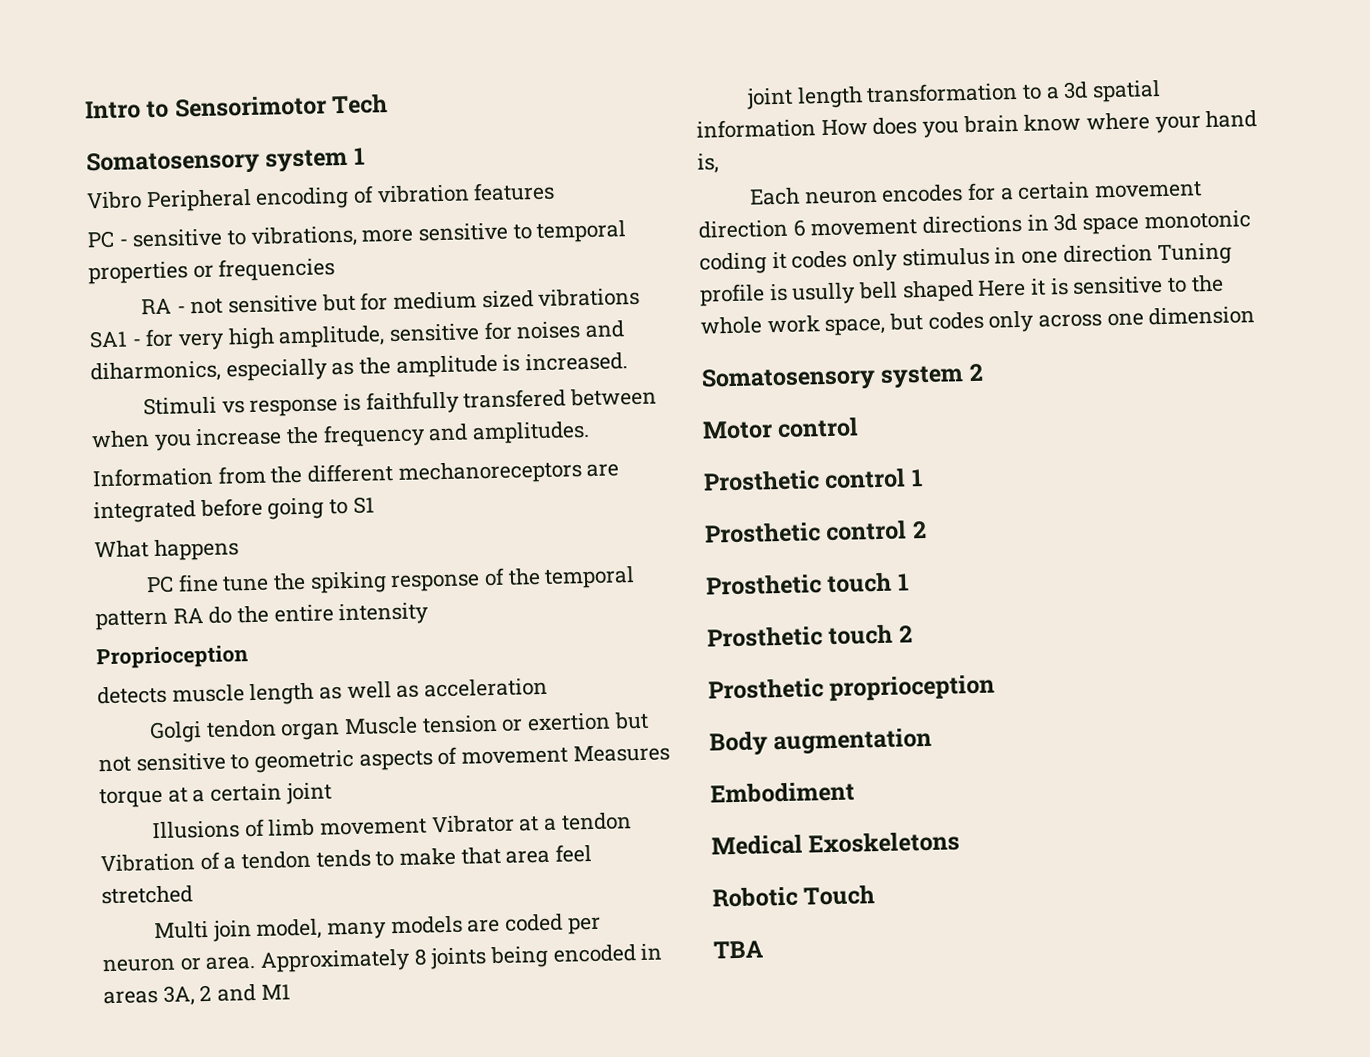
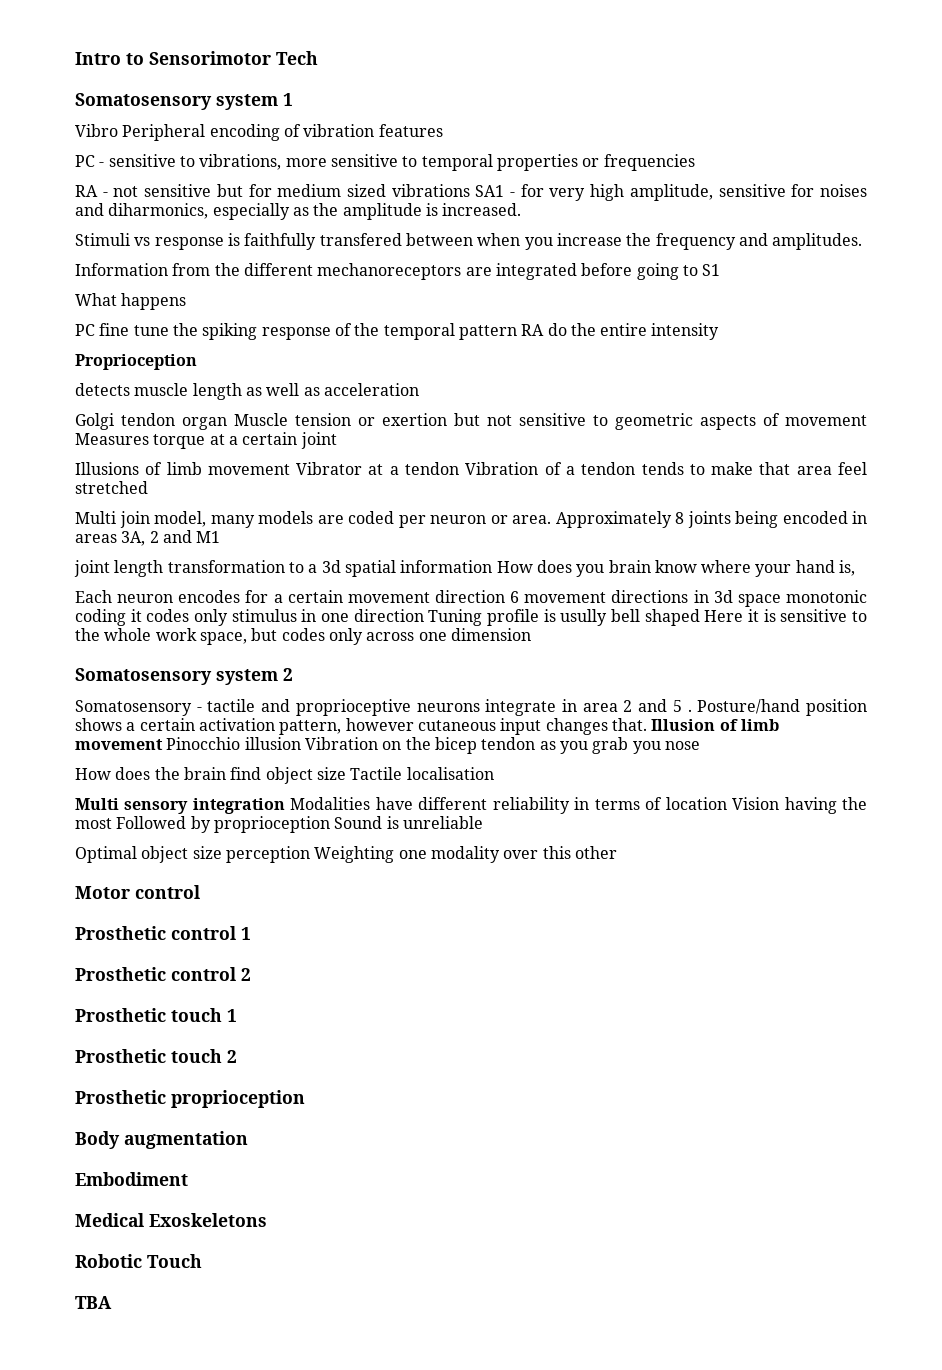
(983, 372) none -> [75,699,867,716] [75,718,779,735] [75,737,700,754] [75,767,494,784] [75,797,867,814] [75,816,483,833] [75,846,617,863] // Somatosensory - tactile and proprioceptive neurons integrate in area 2 and 5 . Posture/hand position shows a certain activation pattern, however cutaneous input changes that. Illusion of limb movement Pinocchio illusion Vibration on the bicep tendon as you grab you nose // How does the brain find object size Tactile localisation // Multi sensory integration Modalities have different reliability in terms of location Vision having the most Followed by proprioception Sound is unreliable // Optimal object size perception Weighting one modality over this other

